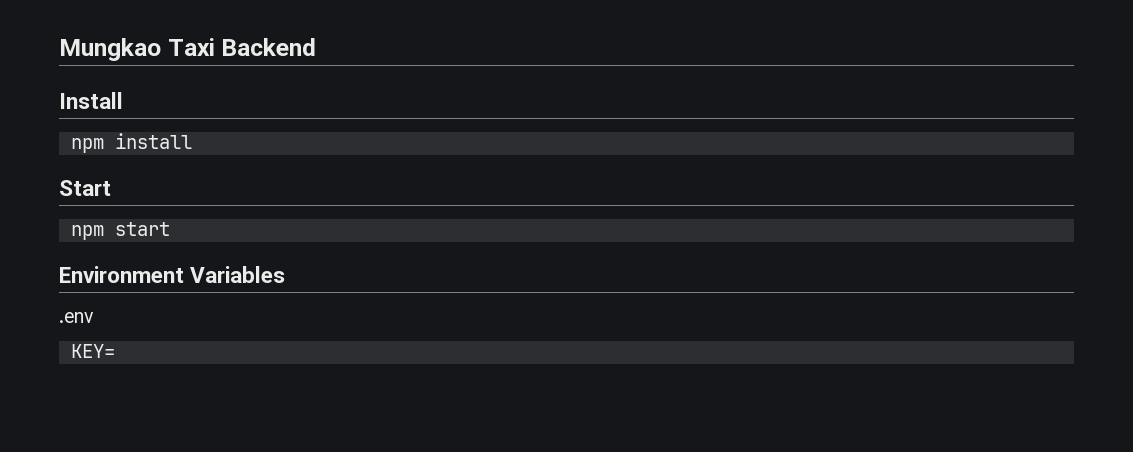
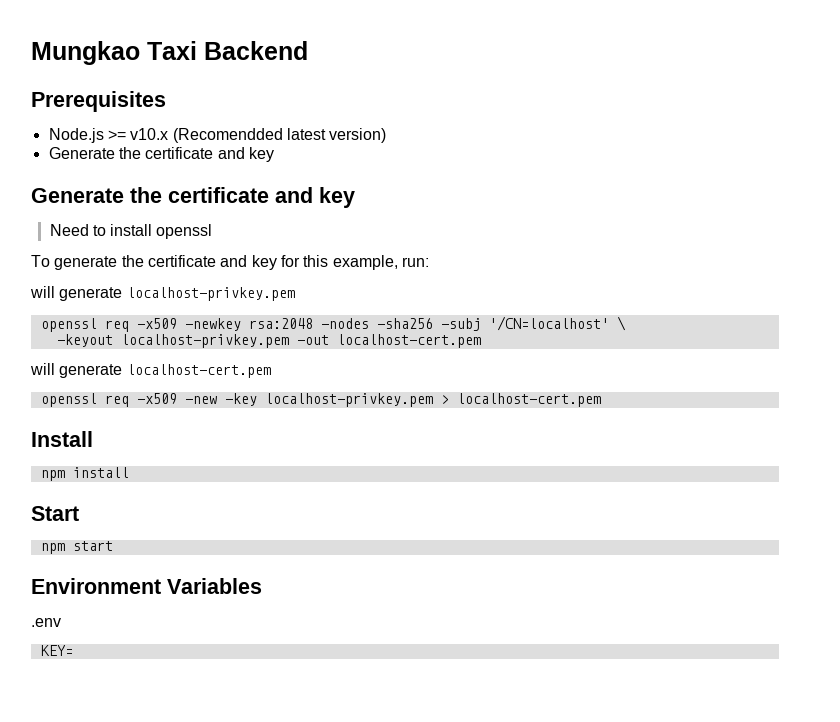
(317, 47) none -> [31,91,166,112] [48,128,387,143] [48,147,274,162] [31,187,355,208] [49,224,213,239] [31,255,429,270] [30,286,295,301] [40,316,626,332] [56,334,481,348] [30,363,271,378] [40,393,601,407] // Prerequisites // Node.js >= v10.x (Recomendded latest version) // Generate the certificate and key // Generate the certificate and key // Need to install openssl // To generate the certificate and key for this example, run: // will generate localhost-privkey.pem // openssl req -x509 -newkey rsa:2048 -nodes -sha256 -subj '/CN=localhost' \ // -keyout localhost-privkey.pem -out localhost-cert.pem // will generate localhost-cert.pem // openssl req -x509 -new -key localhost-privkey.pem > localhost-cert.pem

